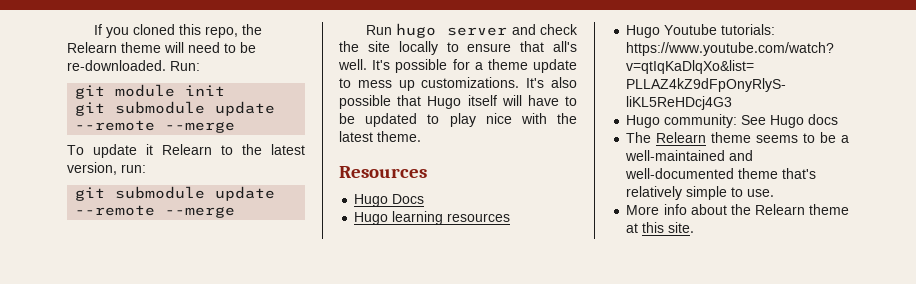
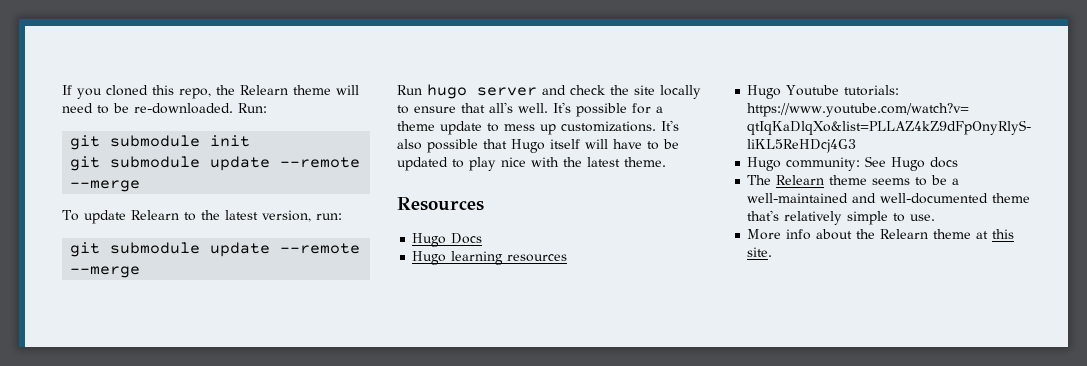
[115,84,176,97] module -> [110,135,201,147] submodule
[146,144,153,155] it -> (126, 217) none

